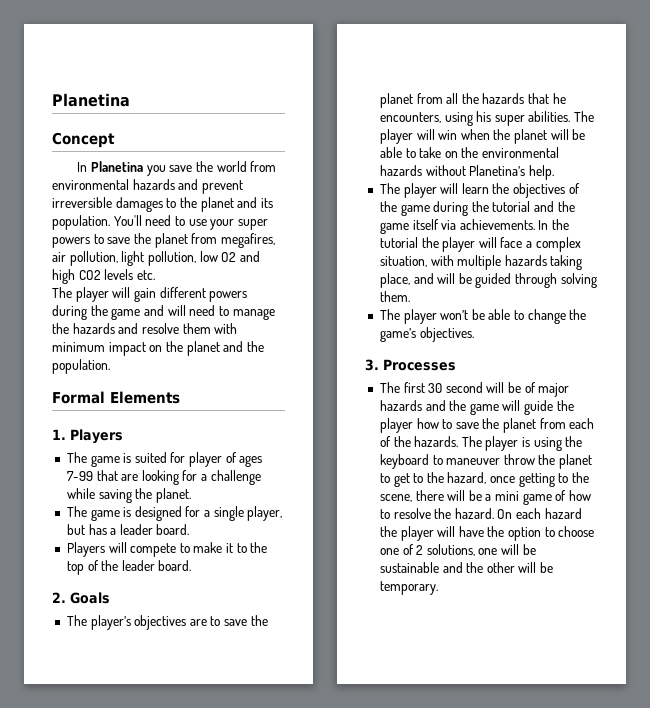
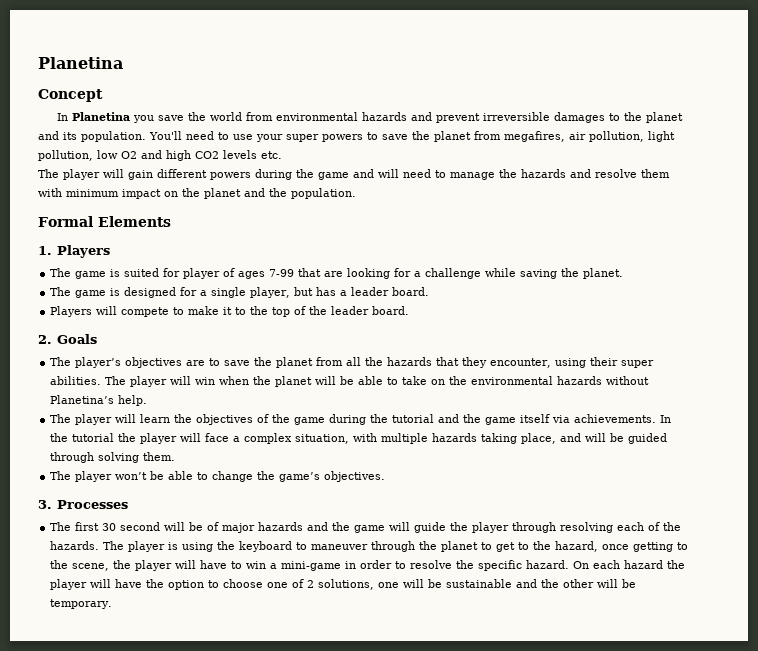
[552,93,566,104] [379,111,492,126] he encounters, using his -> [462,357,619,368] they encounter, using their
[416,418,566,433] how to save the planet from -> [512,522,614,533] through resolving
[503,454,535,465] throw -> [371,541,416,552] through
[415,490,592,505] there will be a mini game of how -> [113,560,393,571] the player will have to win a mini-game in order
(452, 513) none -> [478,560,523,571] specific

